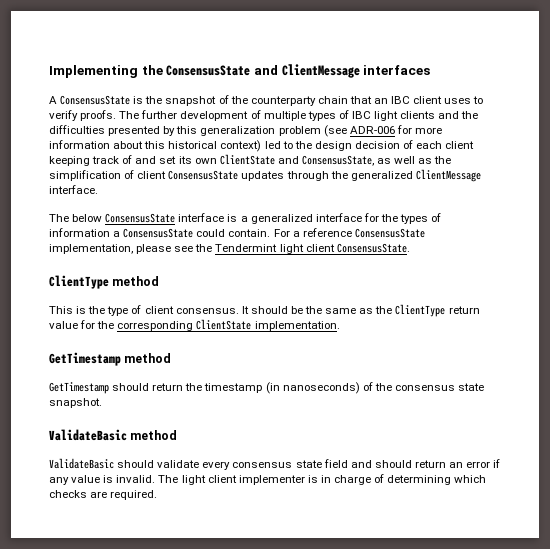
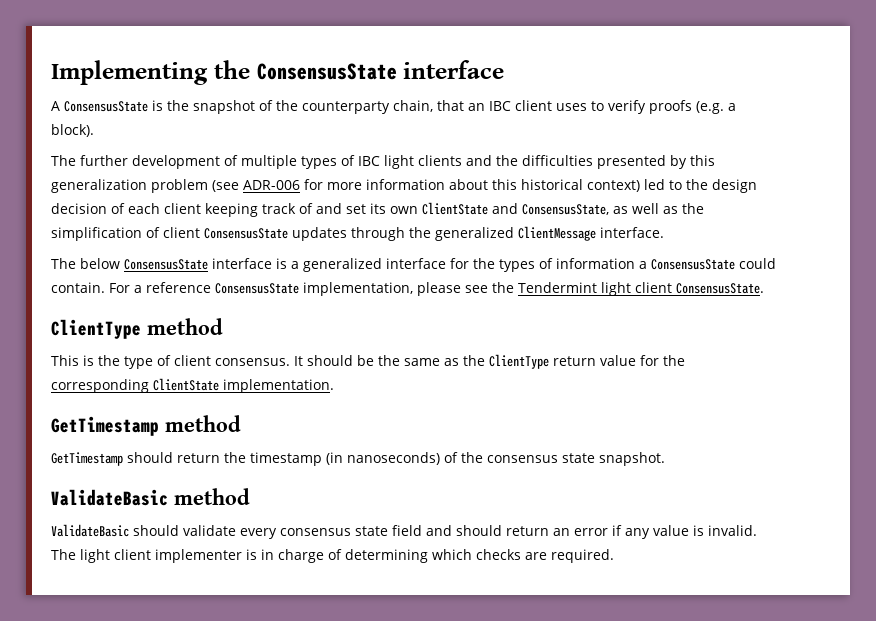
[253,64,431,78] and ClientMessage interfaces -> [403,60,505,79] interface
[317,96,348,104] chain -> [393,100,433,112] chain,
[80,110,117,121] proofs. -> [649,100,736,114] [51,124,94,137] proofs (e.g. a block). //

